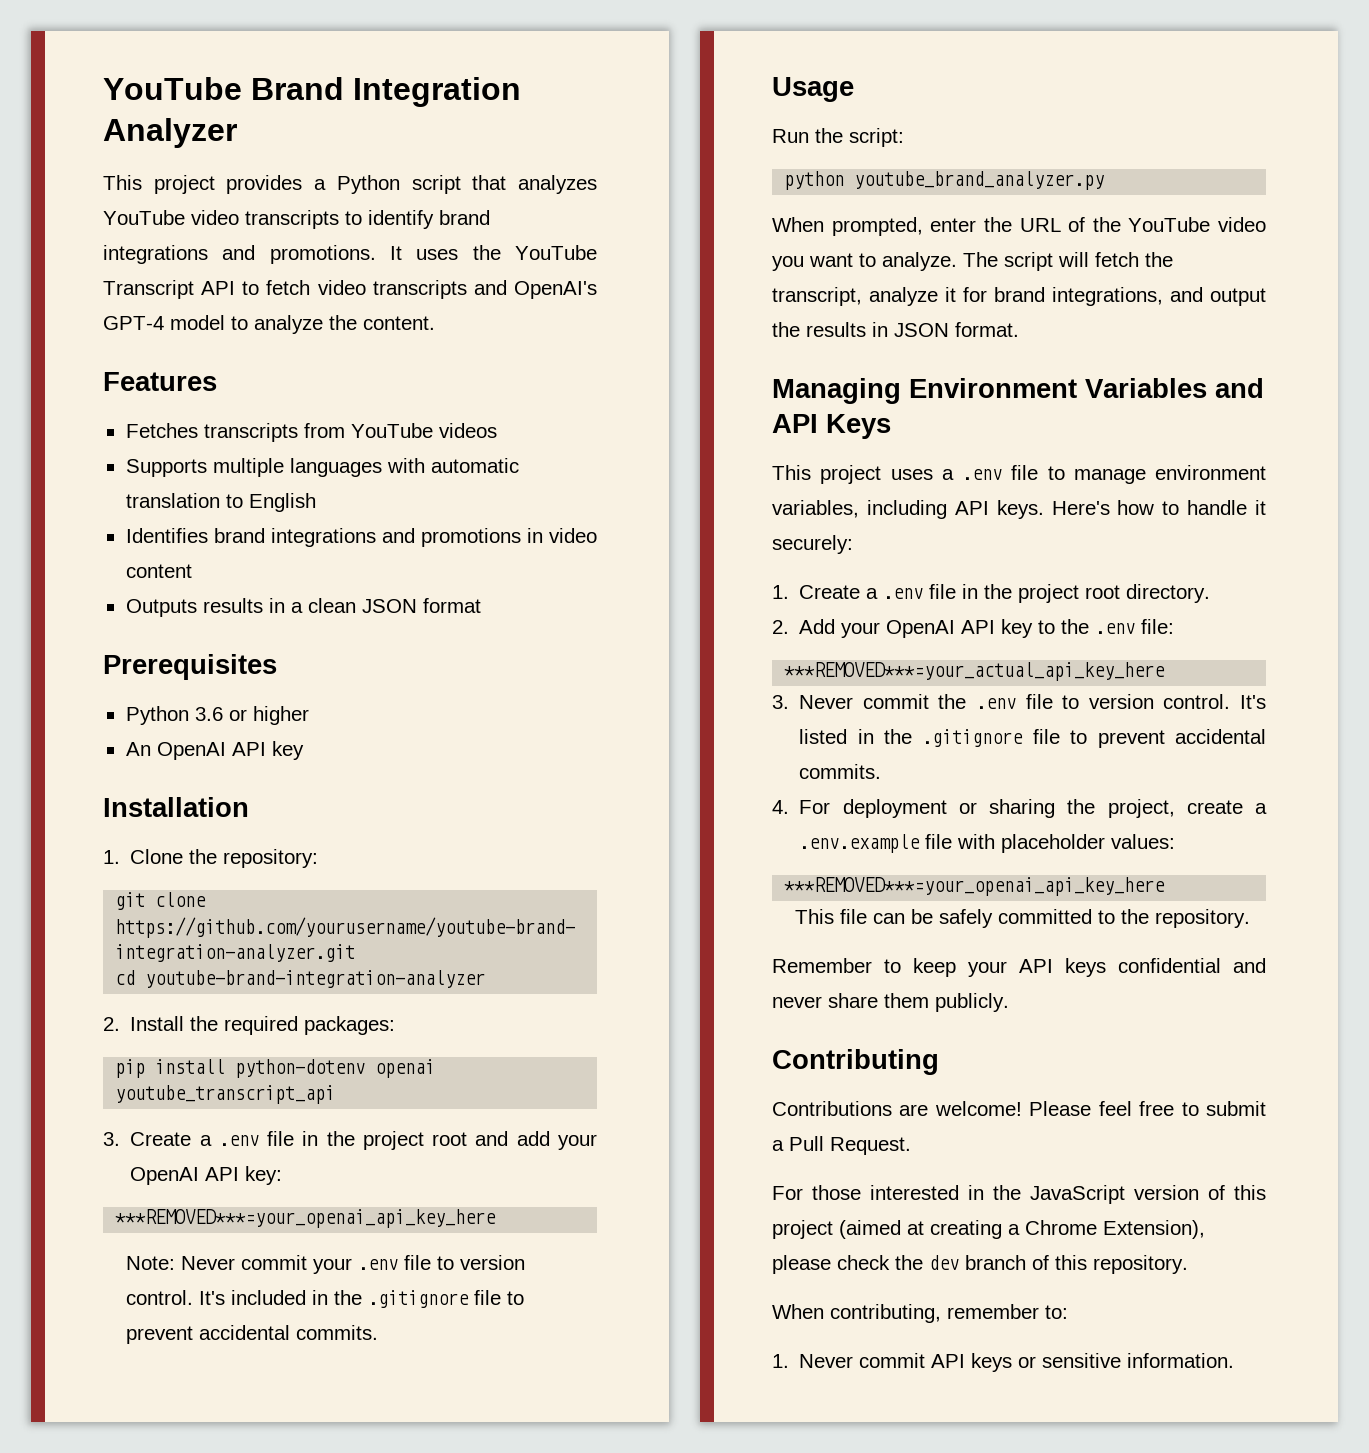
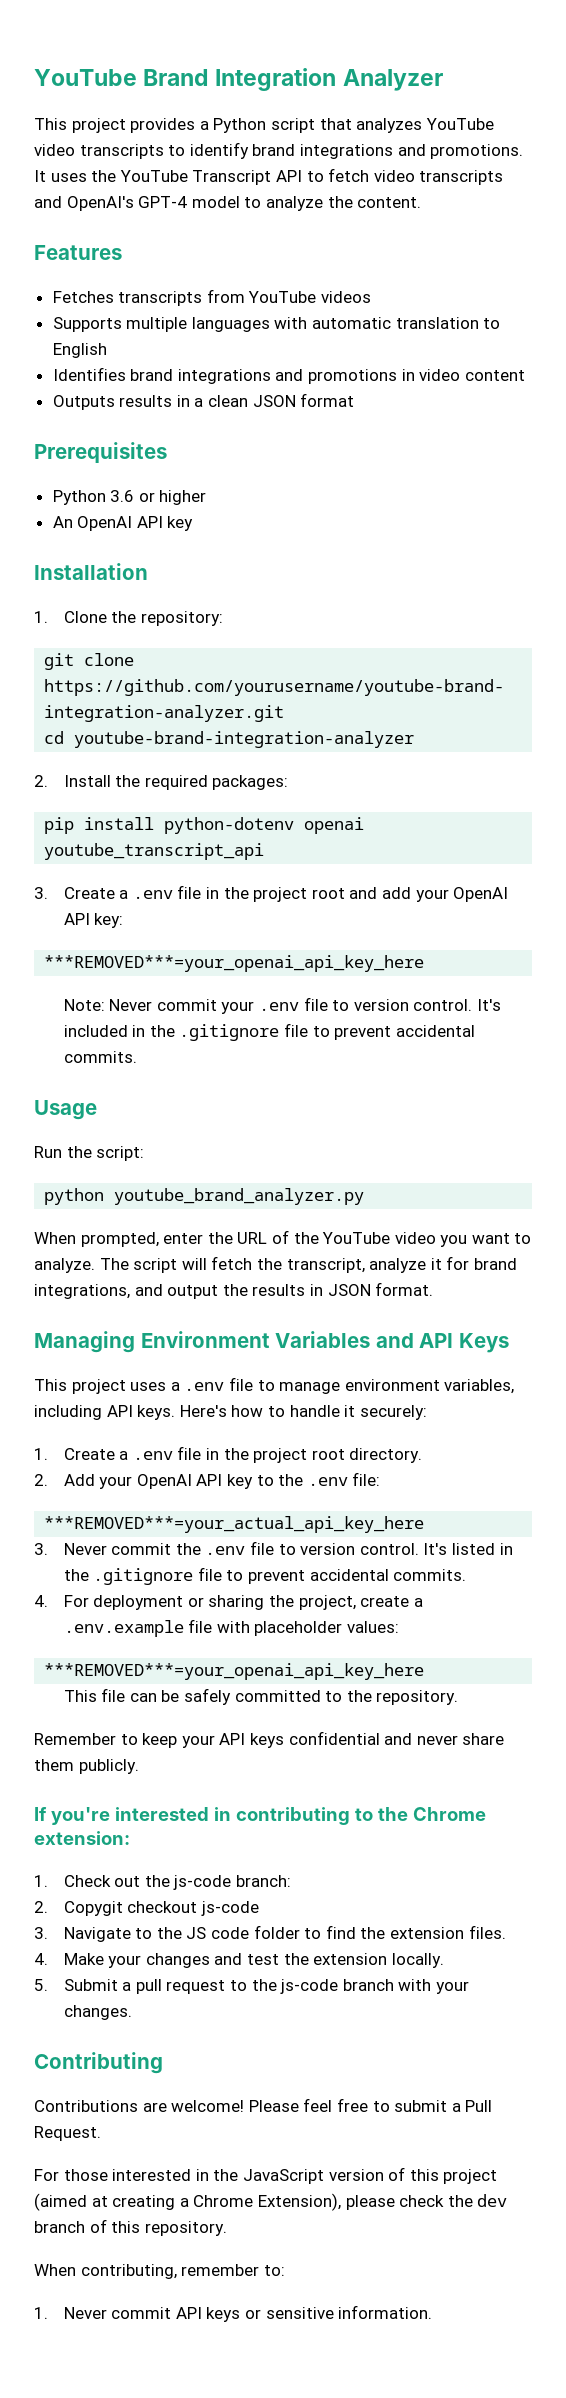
(1009, 1002) none -> [34,1807,486,1825] [34,1831,130,1845] [34,1875,291,1890] [34,1901,259,1916] [34,1925,506,1942] [34,1953,444,1968] [34,1979,469,1994] [63,2005,132,2020] // If you're interested in contributing to the Chrome extension: // 1. Check out the js-code branch: // 2. Copygit checkout js-code // 3. Navigate to the JS code folder to find the extension files. // 4. Make your changes and test the extension locally. // 5. Submit a pull request to the js-code branch with your changes.

